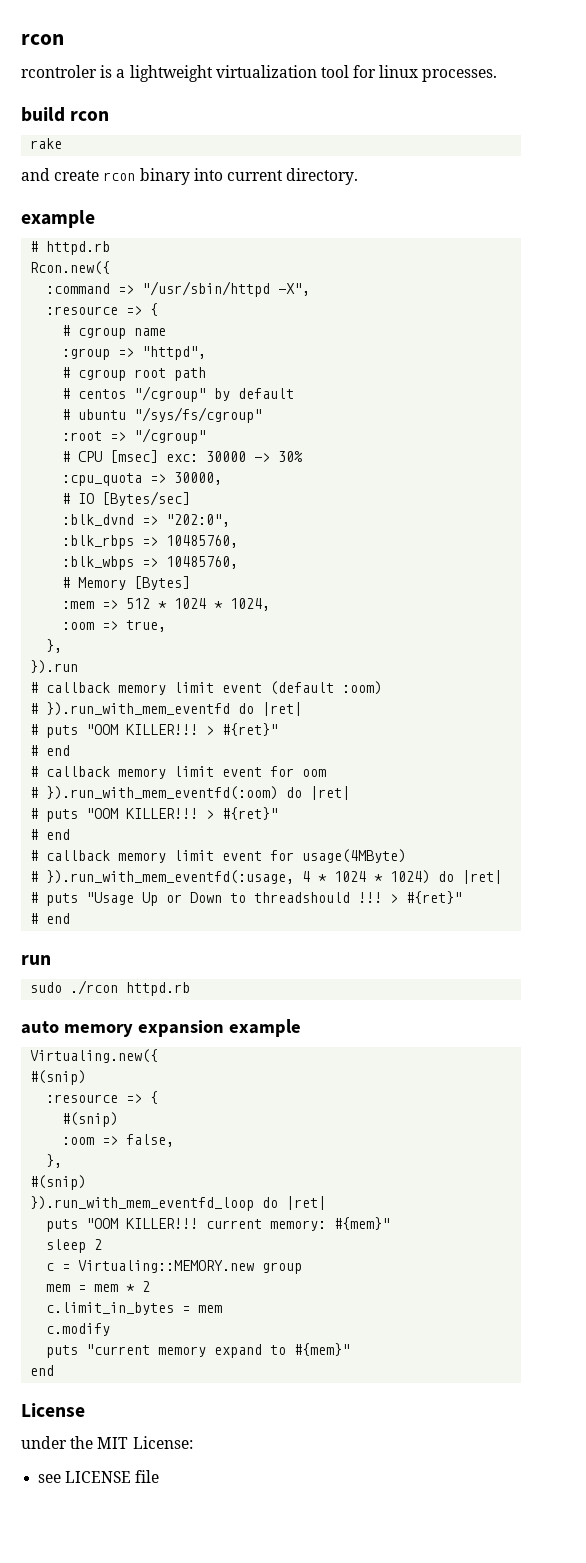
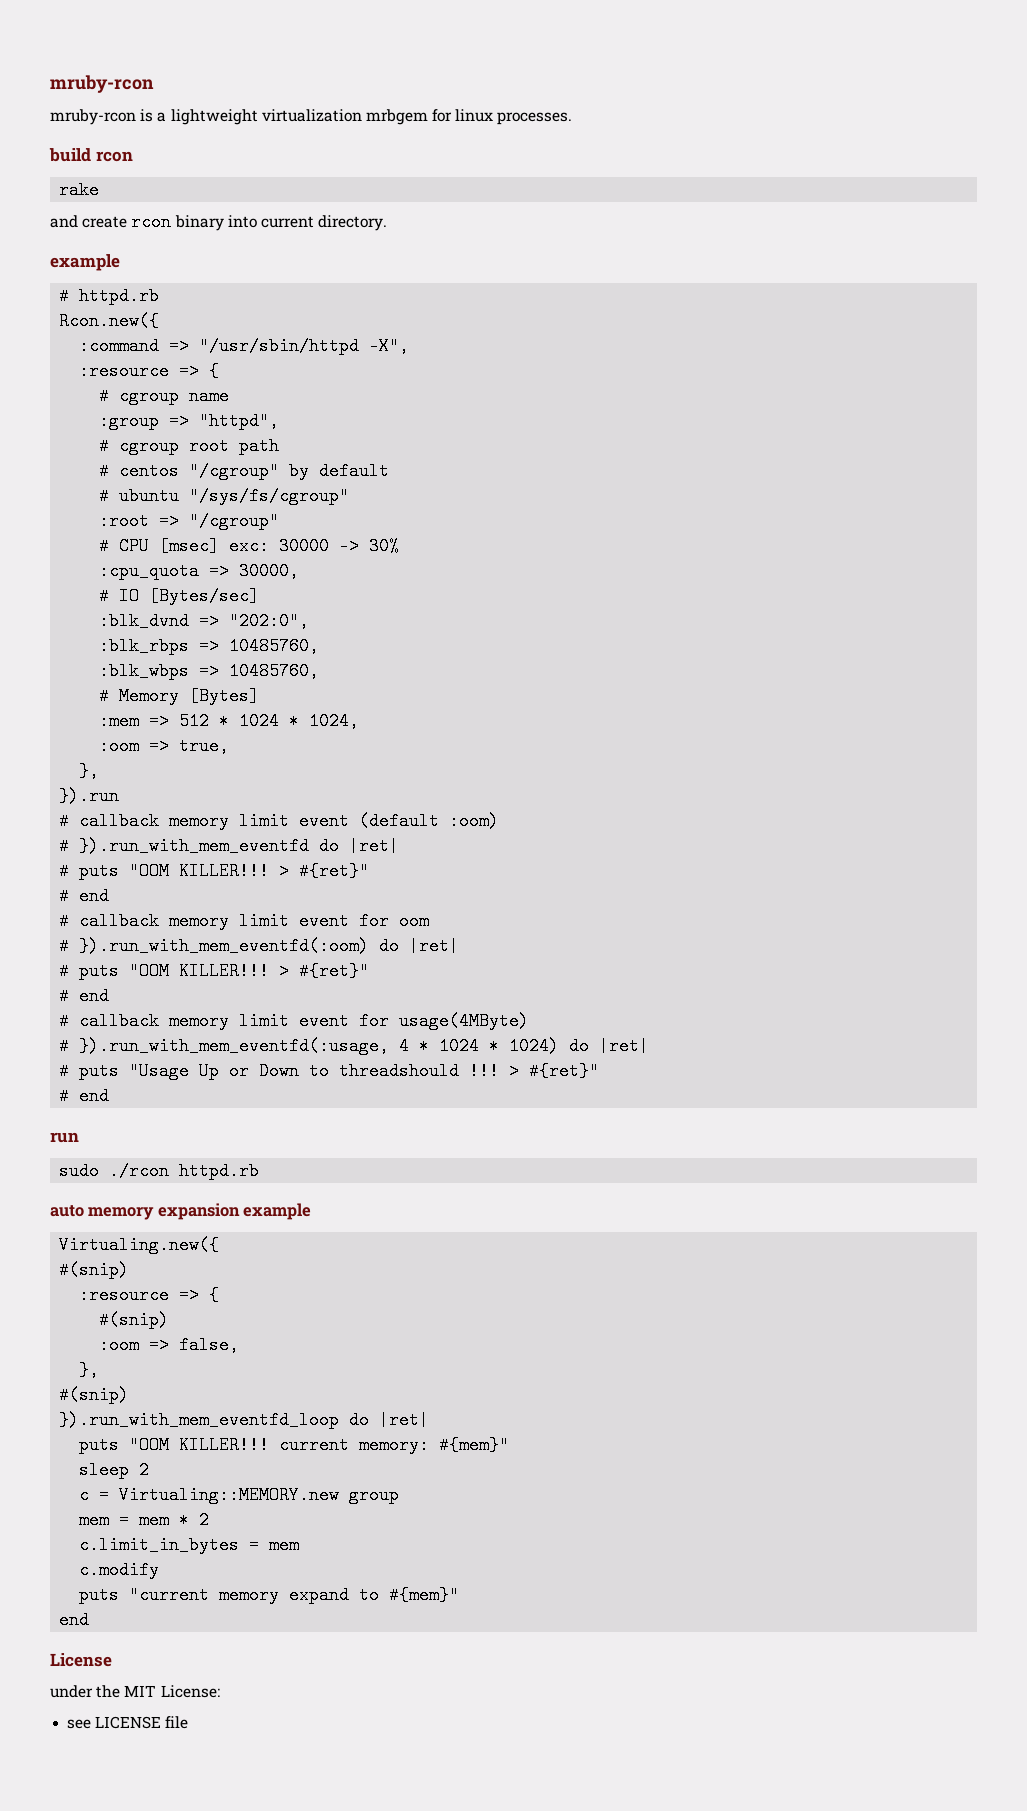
[21,34,64,45] [21,65,97,78] rcon // rcontroler -> [50,75,154,93] [50,109,136,125] mruby-rcon // mruby-rcon
[320,65,349,78] tool -> [365,109,428,125] mrbgem

